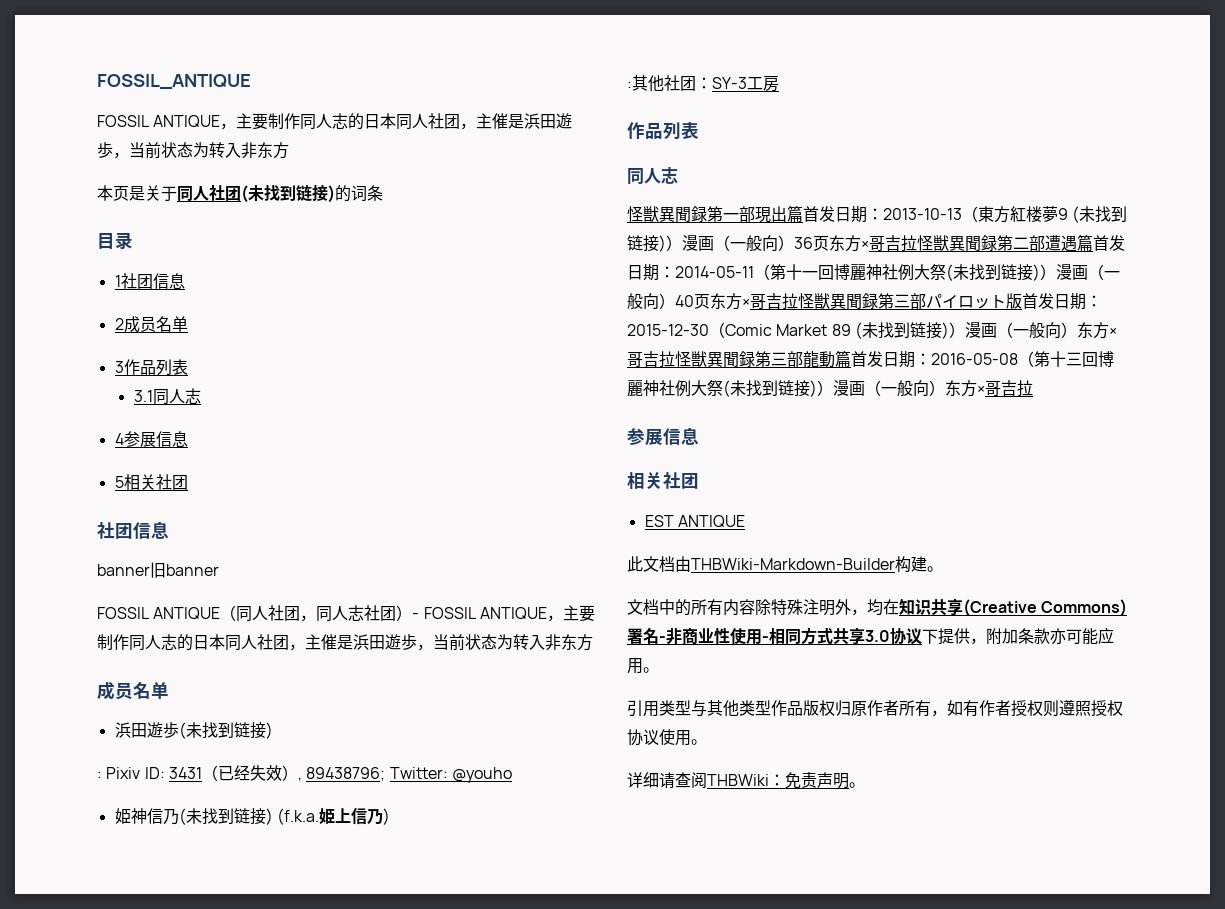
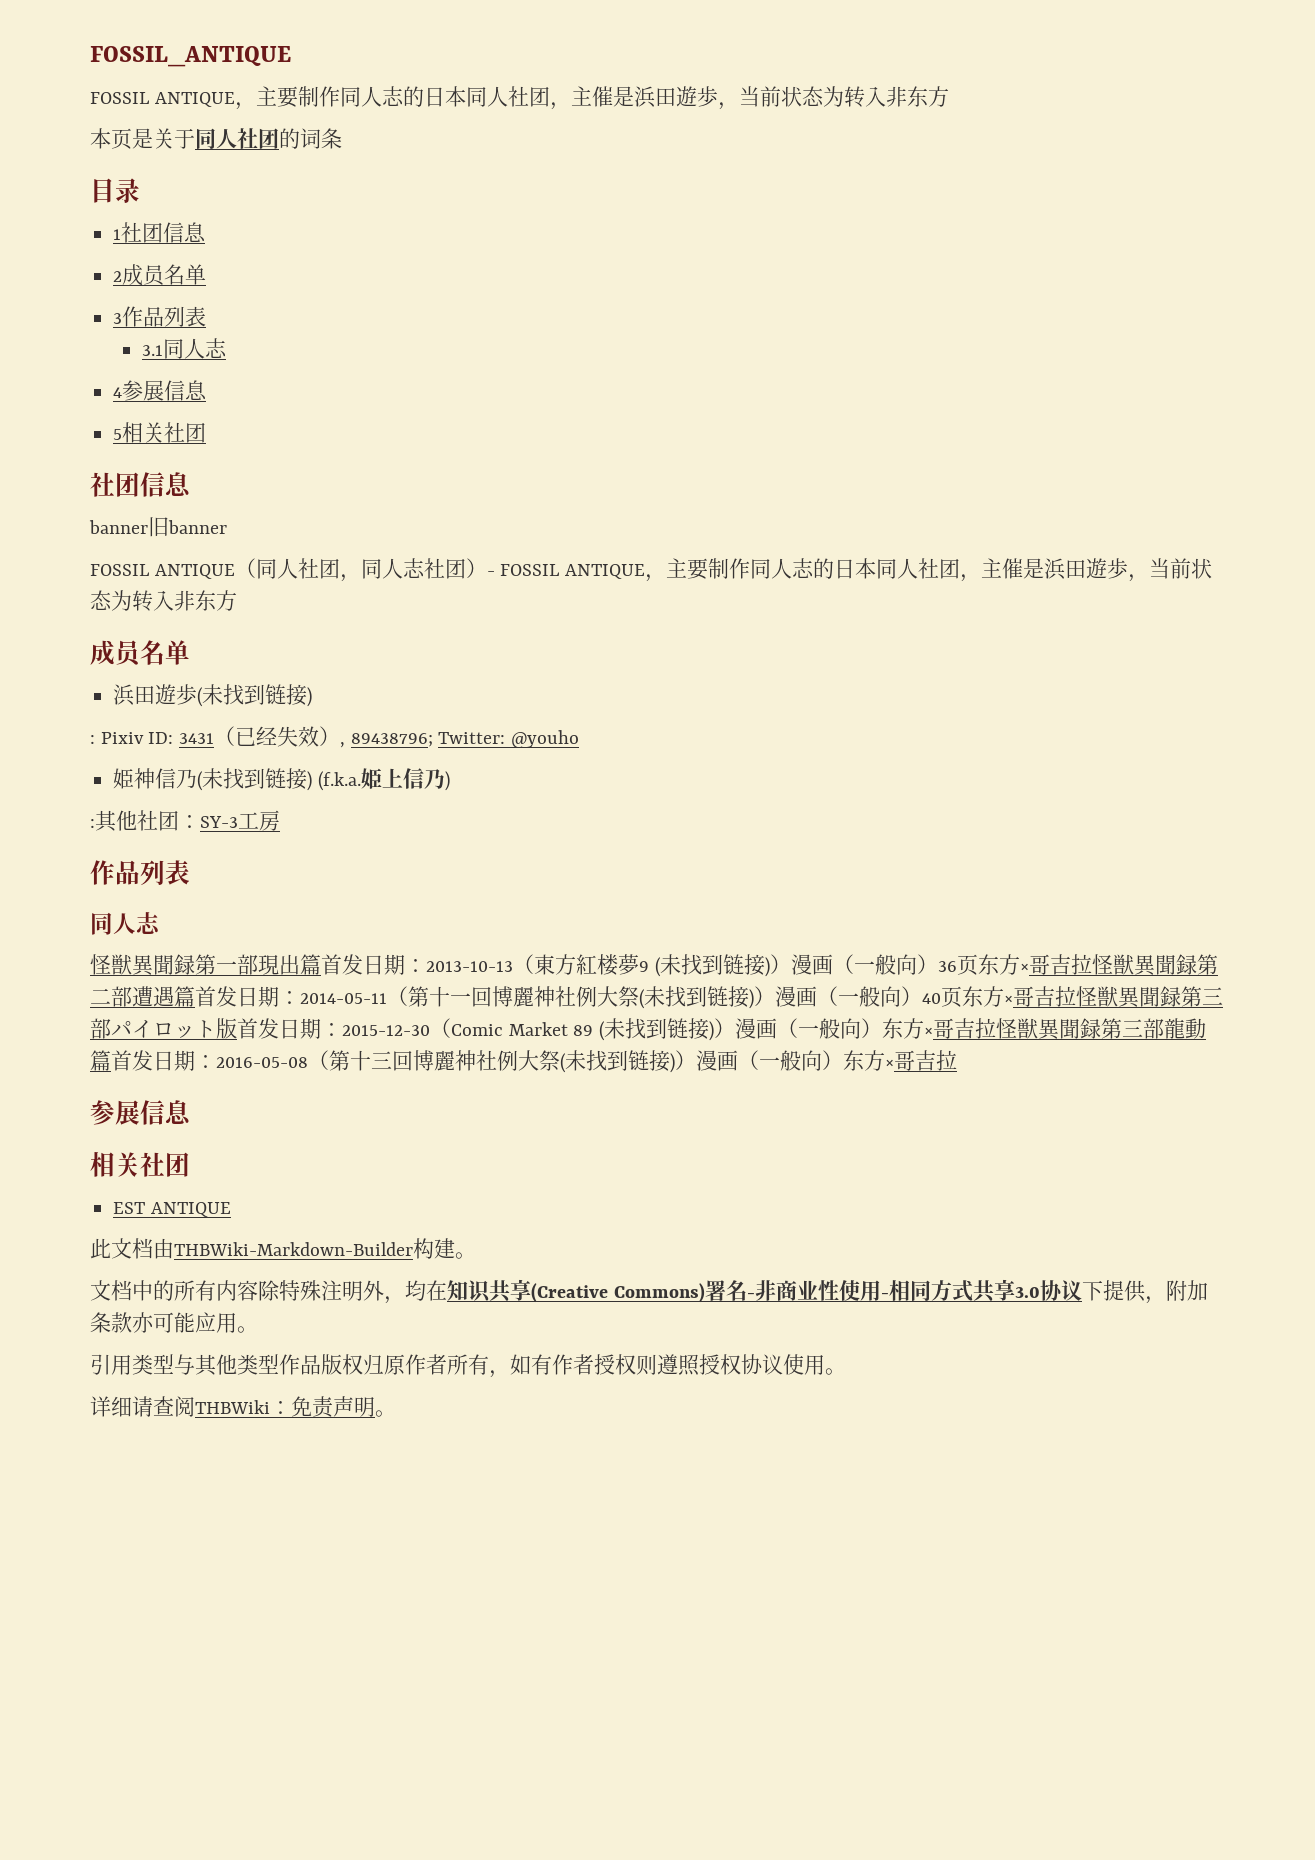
[241,184,335,203] (未找到链接) -> (279, 138) none

